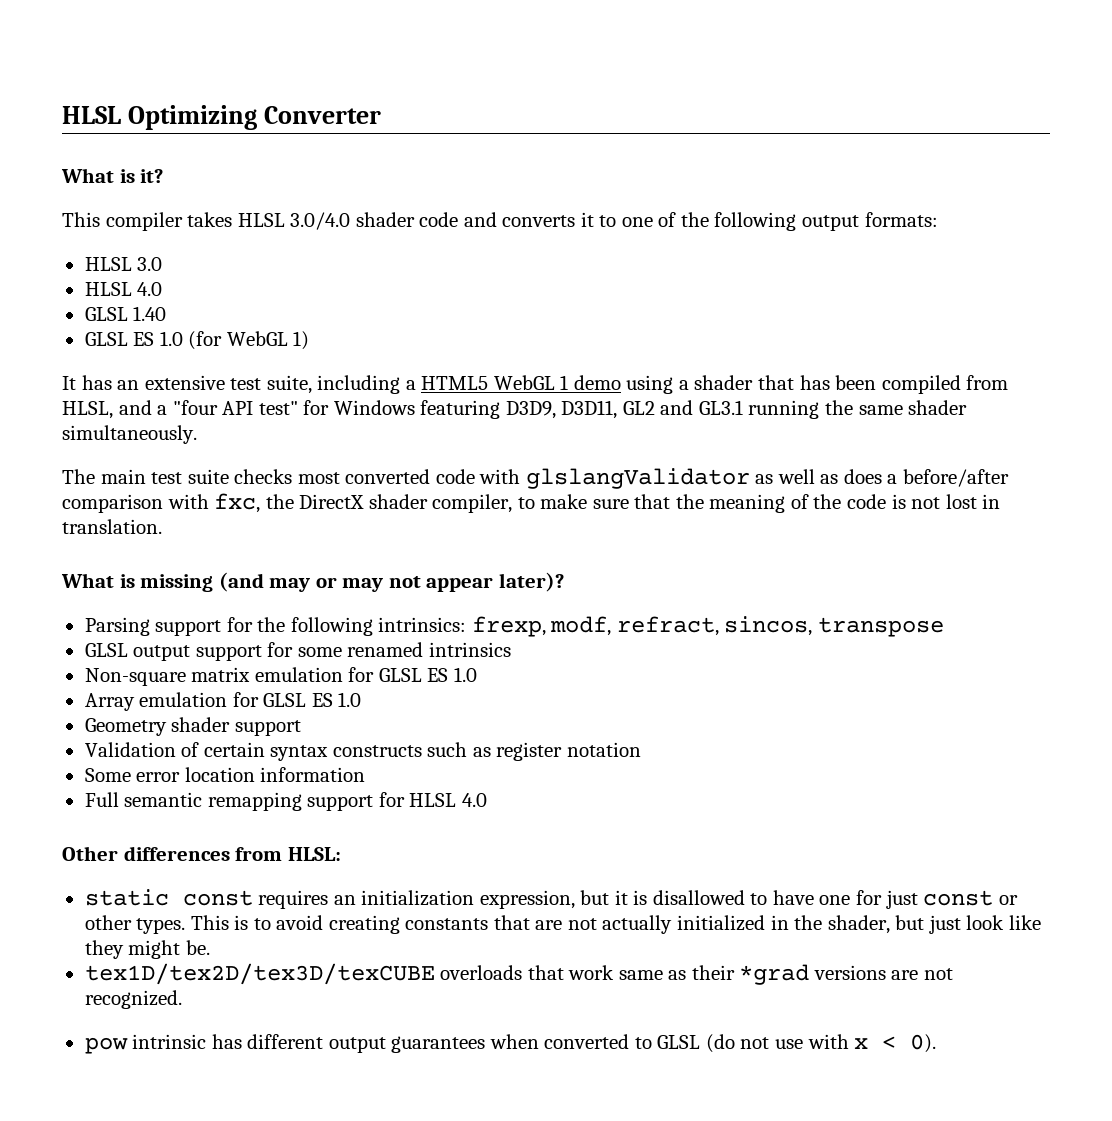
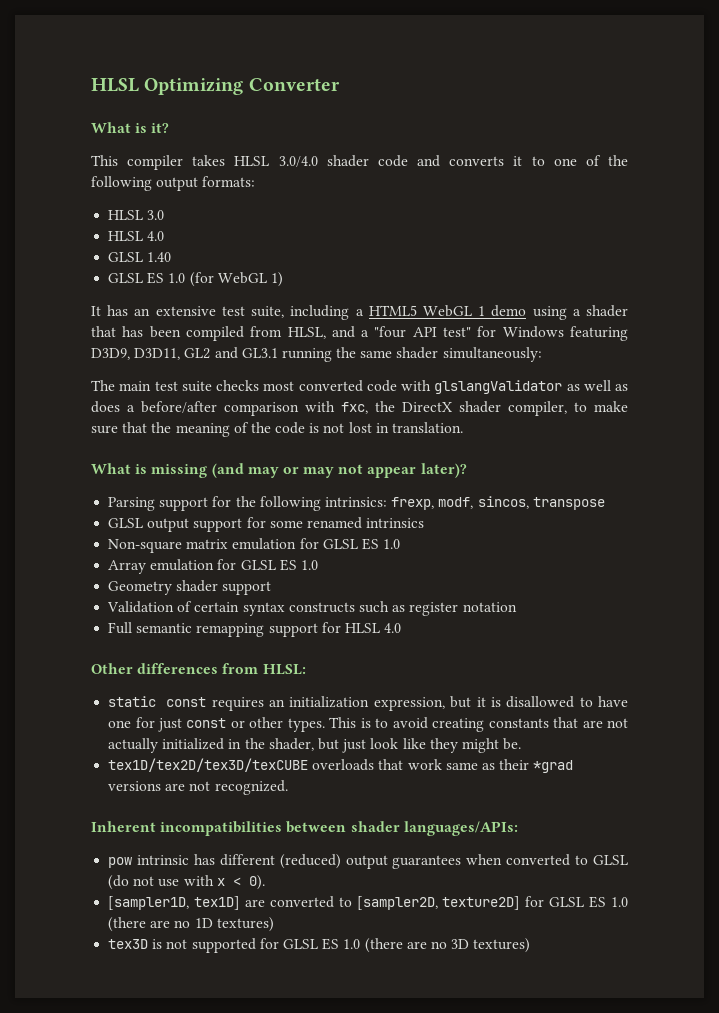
[62,425,197,444] simultaneously. -> [442,347,542,362] simultaneously:
[616,616,719,636] refract, -> (474, 503) none
[84,767,366,782] // Some error location information -> (517, 607) none
(182, 999) none -> [91,821,518,836] // Inherent incompatibilities between shader languages/APIs:
(324, 1041) none -> [279,854,341,869] (reduced)
(937, 1043) none -> [108,896,628,910] [108,917,274,932] [108,938,531,953] // [sampler1D, tex1D] are converted to [sampler2D, texture2D] for GLSL ES 1.0 (there are no 1D textures) // tex3D is not supported for GLSL ES 1.0 (there are no 3D textures)

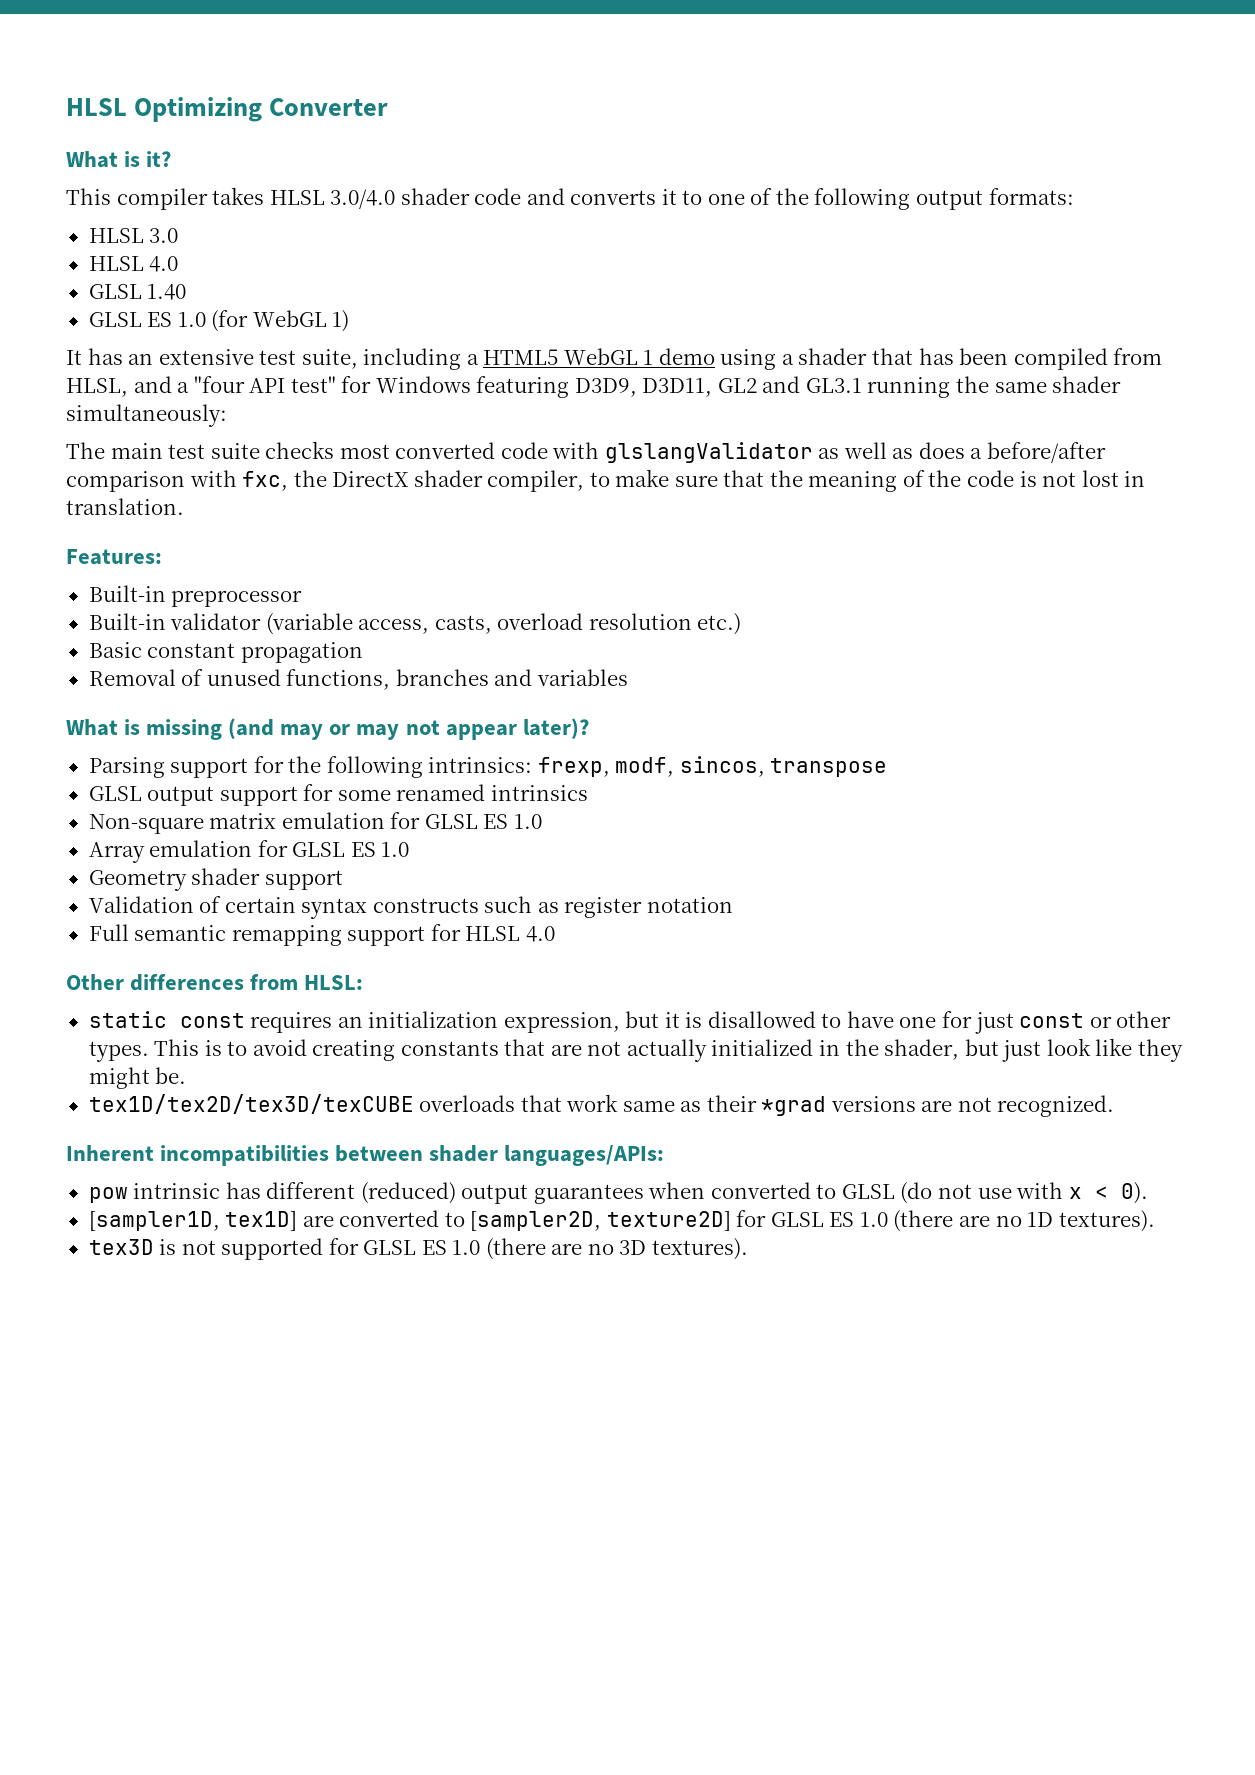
(464, 427) none -> [66,549,162,565] [88,585,303,607] [88,613,742,635] [88,642,363,663] [88,669,628,690] // Features: // Built-in preprocessor // Built-in validator (variable access, casts, overload resolution etc.) // Basic constant propagation // Removal of unused functions, branches and variables
[216,917,274,932] textures) -> [1058,1210,1155,1232] textures).
[473,938,531,953] textures) -> [651,1238,748,1260] textures).

